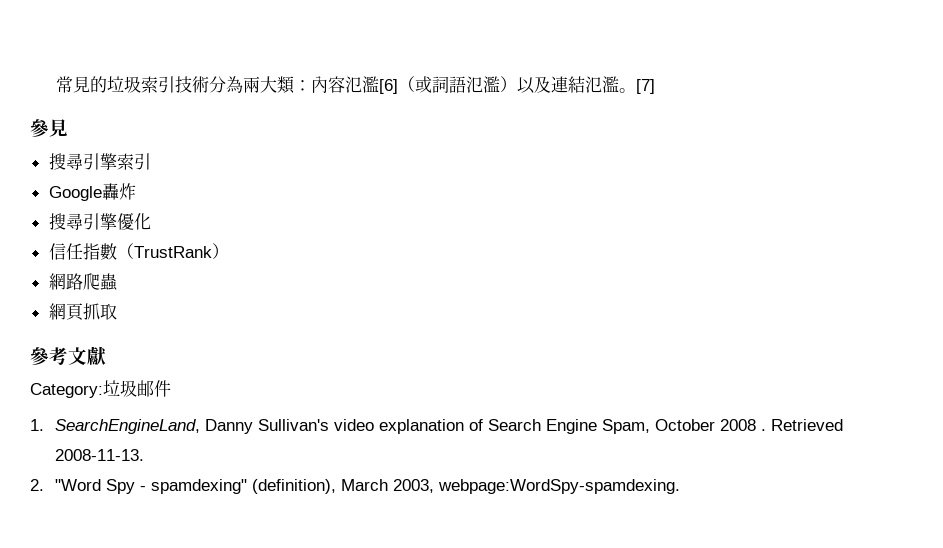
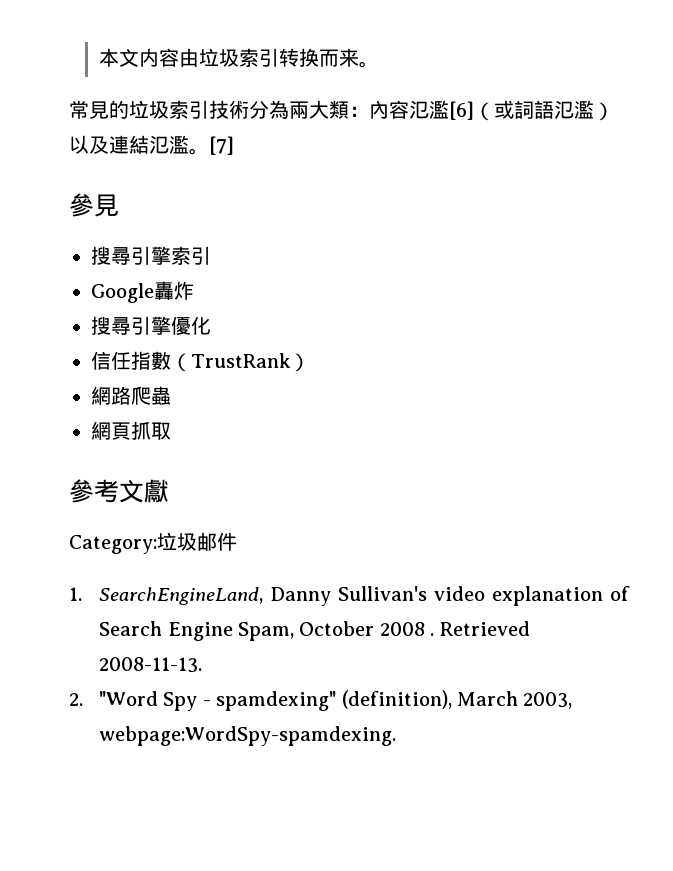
(55, 84) none -> [99,48,380,68] 本文内容由垃圾索引转换而来。 //

